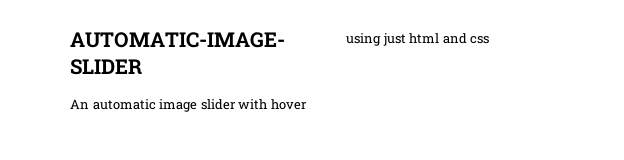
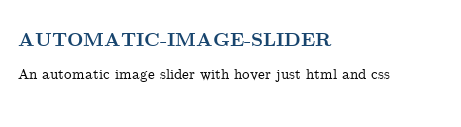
[346,33,381,46] using -> (271, 75) none

